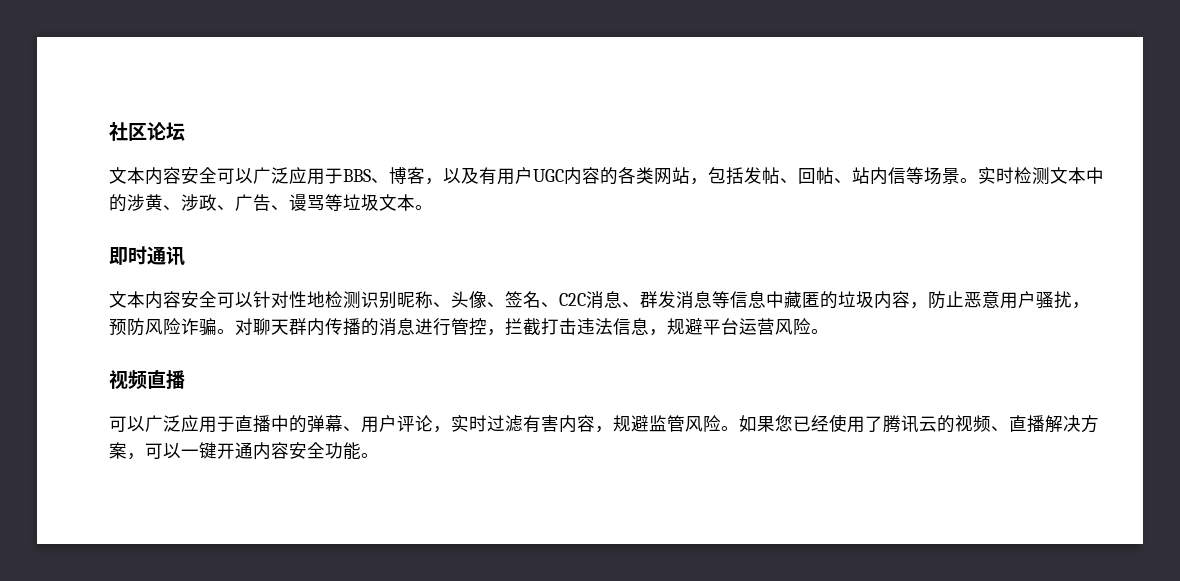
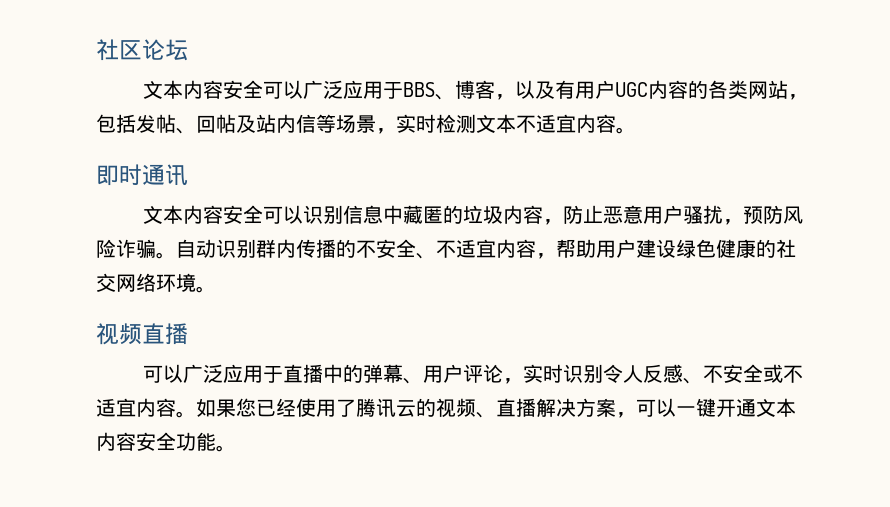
[834,178,852,183] 、 -> [236,115,256,133] 及
[960,178,978,183] 。 -> [376,128,396,134] ，
[1086,167,1104,184] [109,194,415,212] 中的涉黄、涉政、广告、谩骂等垃圾文本 -> [516,114,616,133] 不适宜内容
[253,291,730,309] 针对性地检测识别昵称、头像、签名、C2C消息、群发消息等 -> [302,205,343,224] 识别
[235,318,289,335] 对聊天 -> [176,239,256,258] 自动识别
[379,318,811,336] 消息进行管控，拦截打击违法信息，规避平台运营风险 -> [356,239,796,259] [96,273,196,292] 不安全、不适宜内容，帮助用户建设绿色健康的社交网络环境
[487,415,721,433] 过滤有害内容，规避监管风险 -> [562,364,803,384] [96,398,176,417] 识别令人反感、不安全或不适宜内容
(253, 450) none -> [756,398,796,417] 文本

